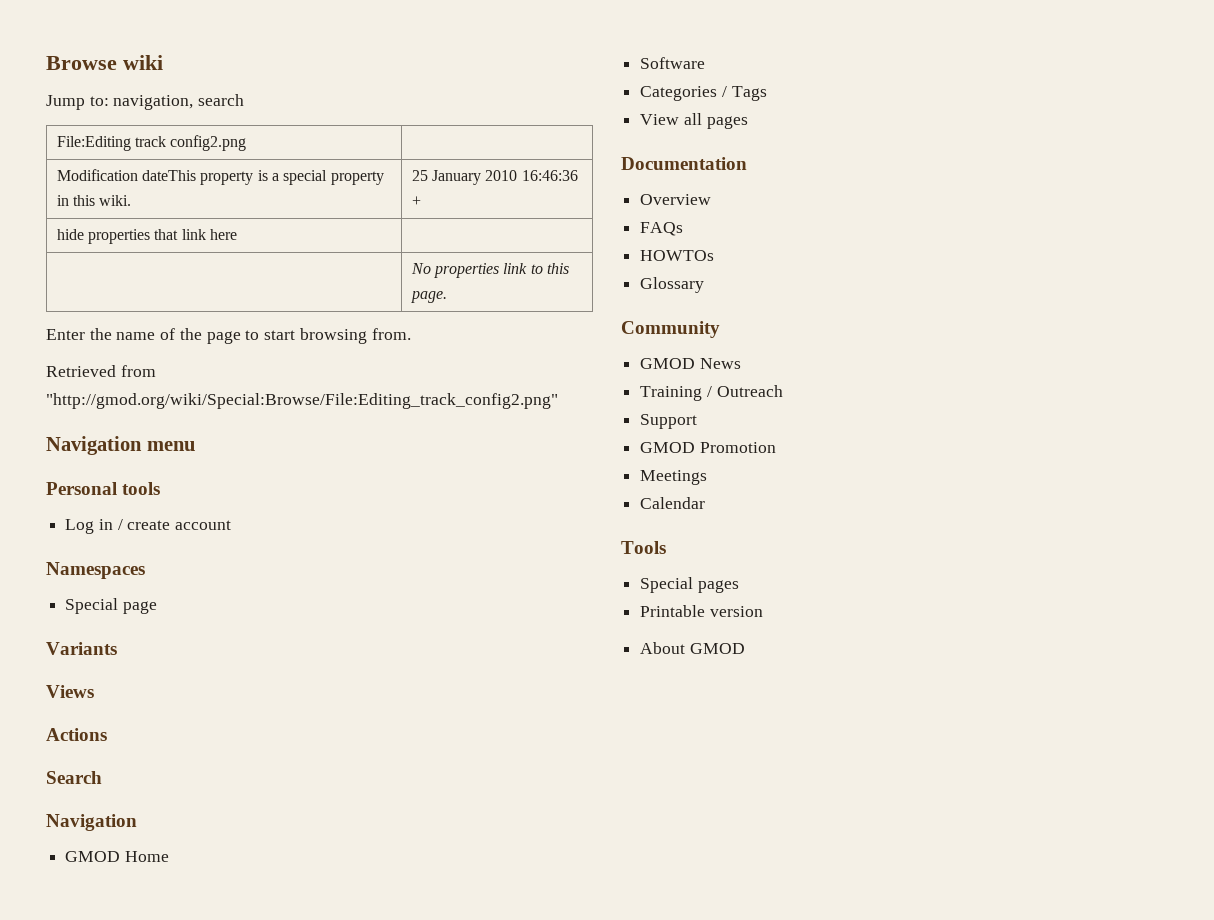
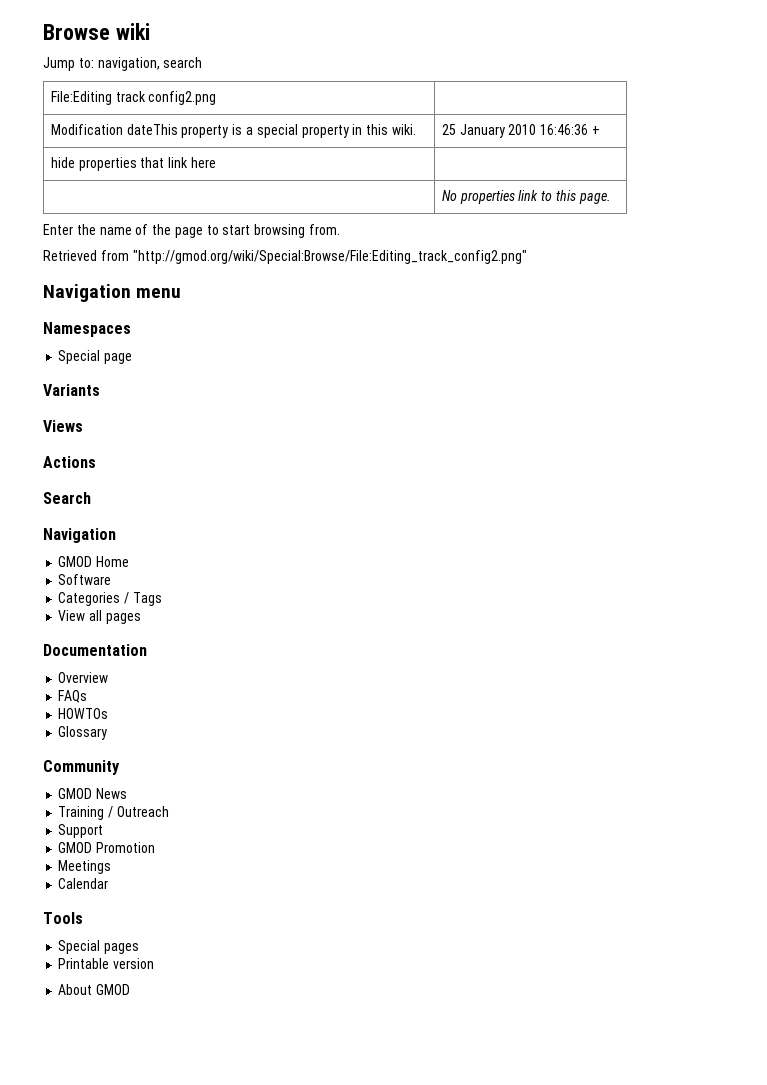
[46,482,161,495] [65,519,232,534] // Personal tools // Log in / create account -> (182, 293) none

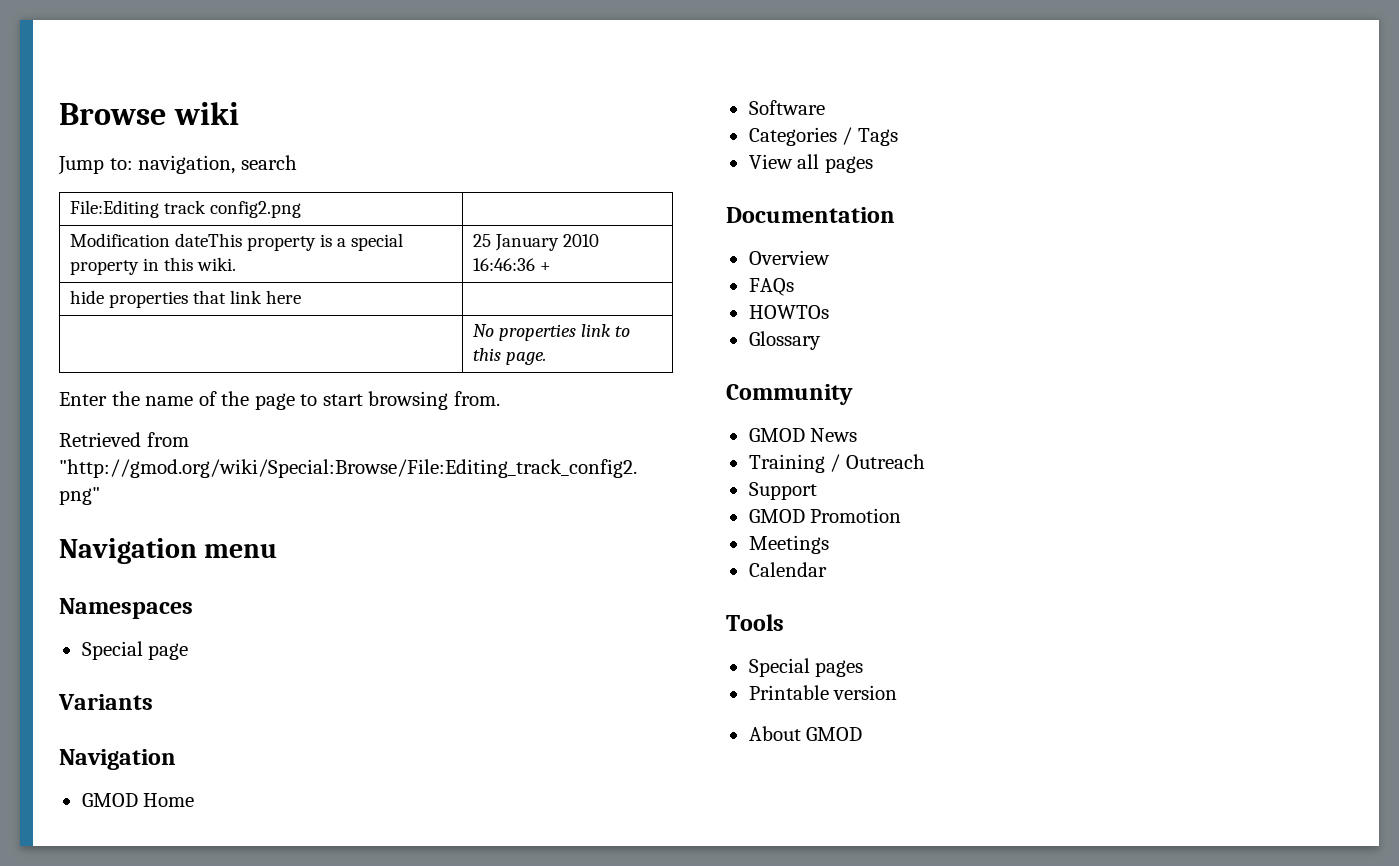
[43,420,83,432] [43,456,96,468] [43,492,91,504] // Views // Actions // Search -> (153, 702) none

